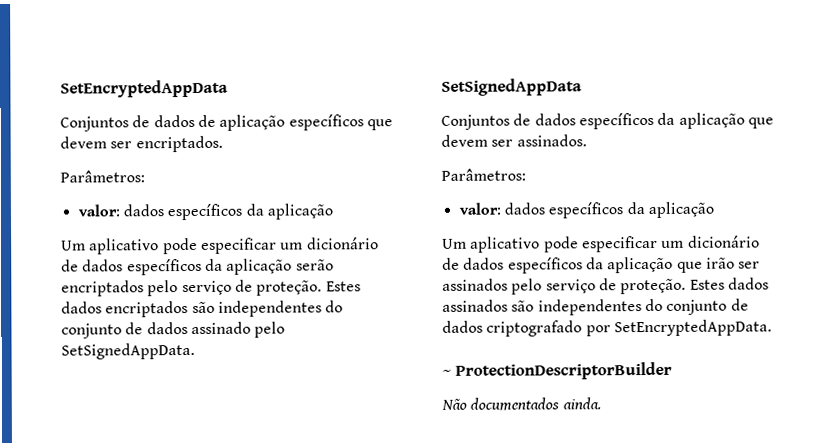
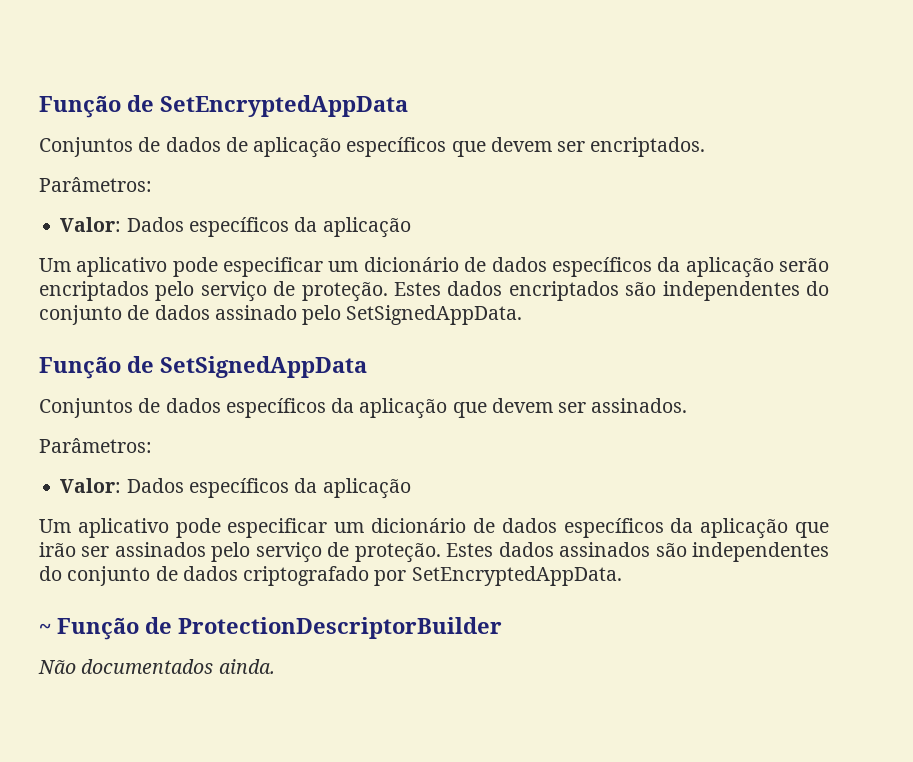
(60, 88) none -> [39,95,154,118] Função de
[77,204,164,217] valor: dados -> [60,217,184,232] Valor: Dados
(195, 351) none -> [39,356,154,379] Função de
[458,202,545,215] valor: dados -> [60,478,184,493] Valor: Dados
(451, 372) none -> [57,617,172,640] Função de

